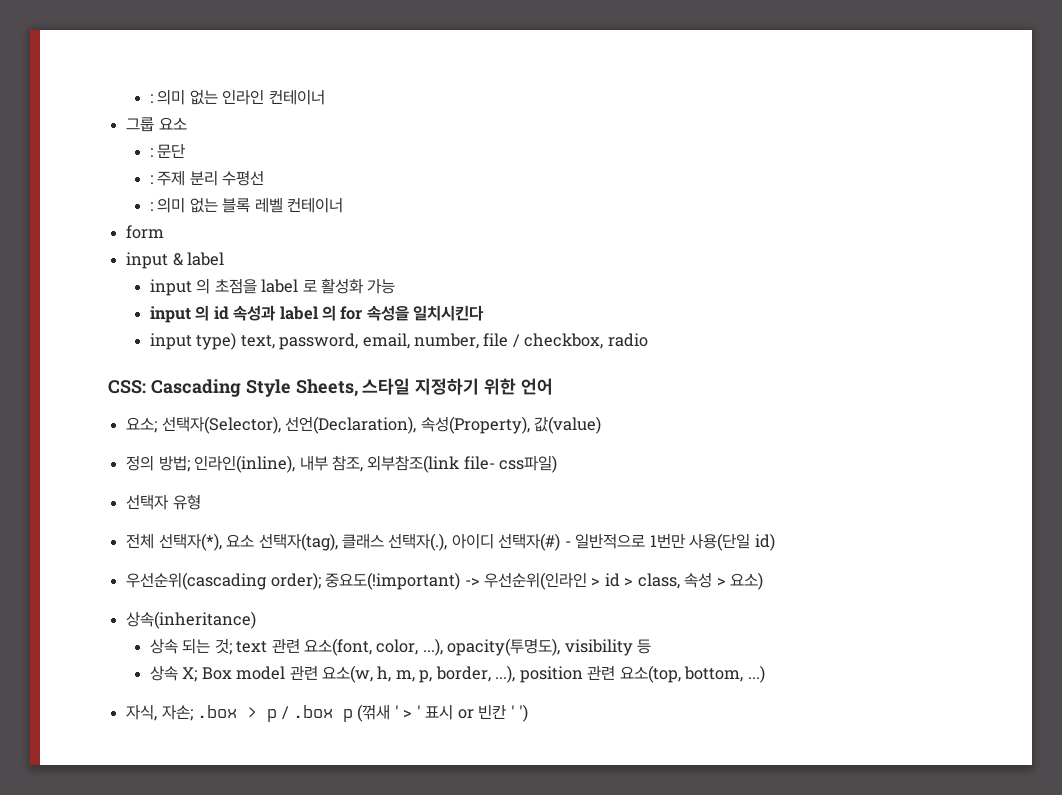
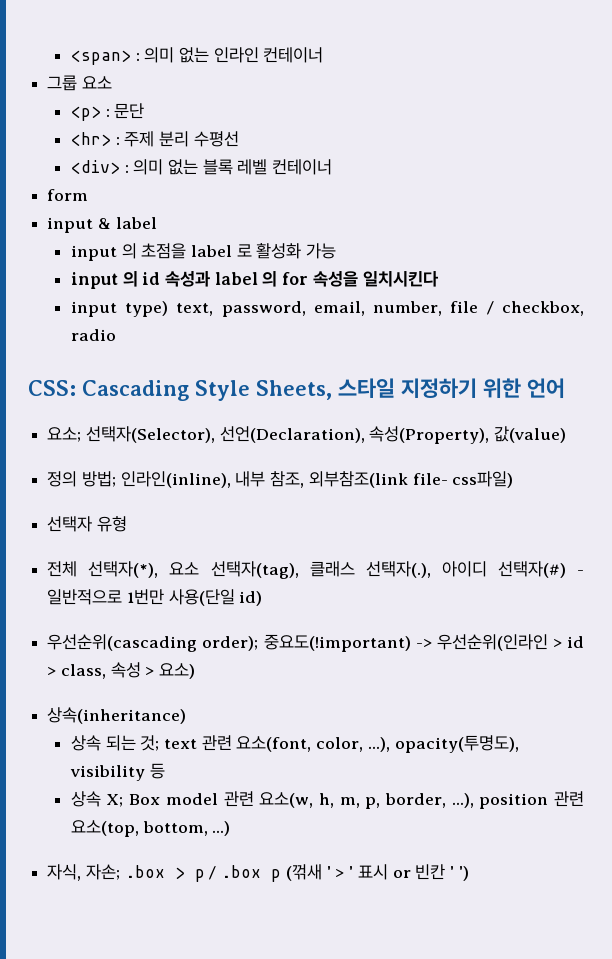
(149, 98) none -> [70,50,131,65] <span>
(187, 123) none -> [70,106,101,121] <p>
(186, 150) none -> [70,132,111,146] <hr>
(265, 178) none -> [70,160,120,174] <div>

